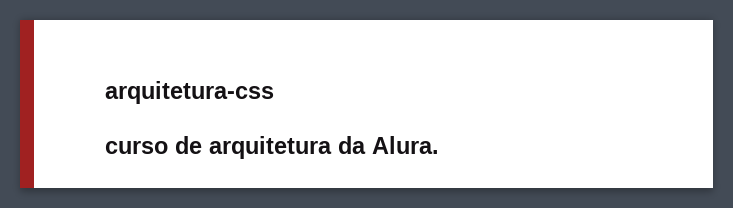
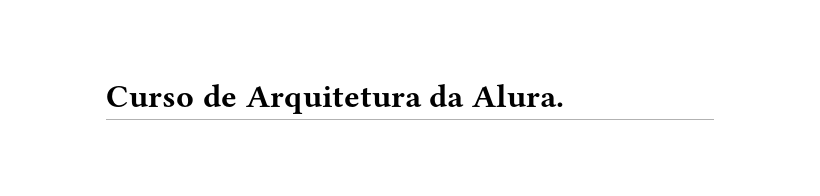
[105,81,274,104] [105,136,332,159] arquitetura-css // curso de arquitetura -> [106,84,422,114] Curso de Arquitetura

